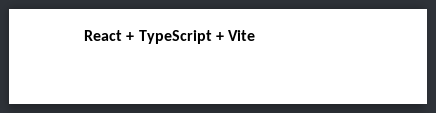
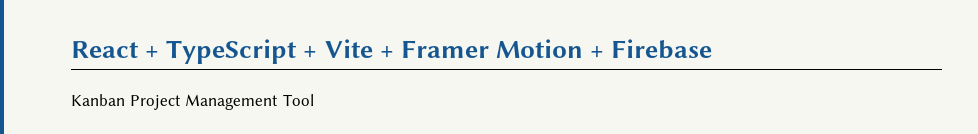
(256, 35) none -> [379,39,713,59] [71,94,314,110] + Framer Motion + Firebase // Kanban Project Management Tool

